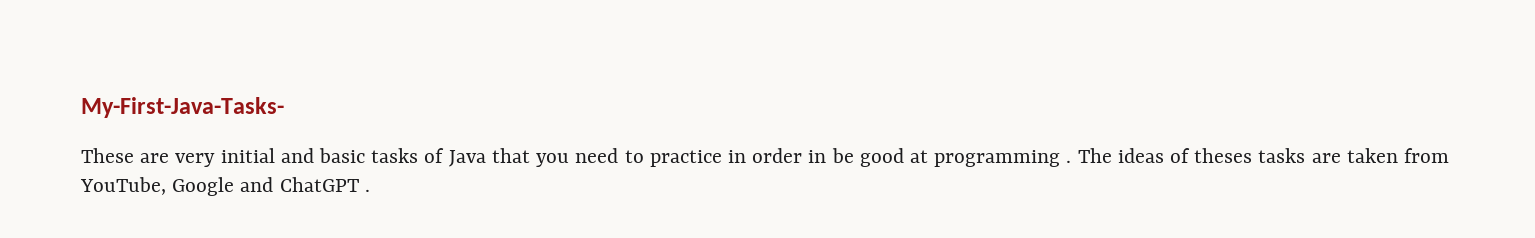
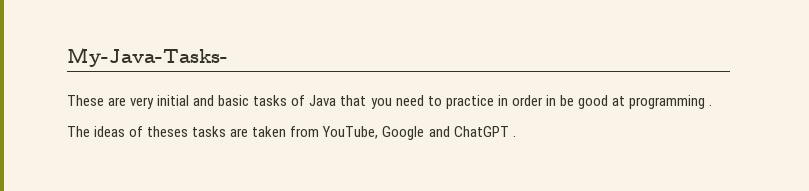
[81,97,284,118] My-First-Java-Tasks- -> [67,47,228,67] My-Java-Tasks-
(1072, 161) none -> (713, 105) //

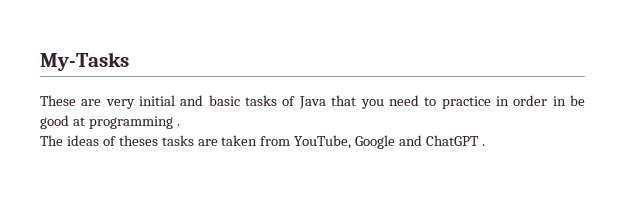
[67,47,228,67] My-Java-Tasks- -> [40,52,129,71] My-Tasks

